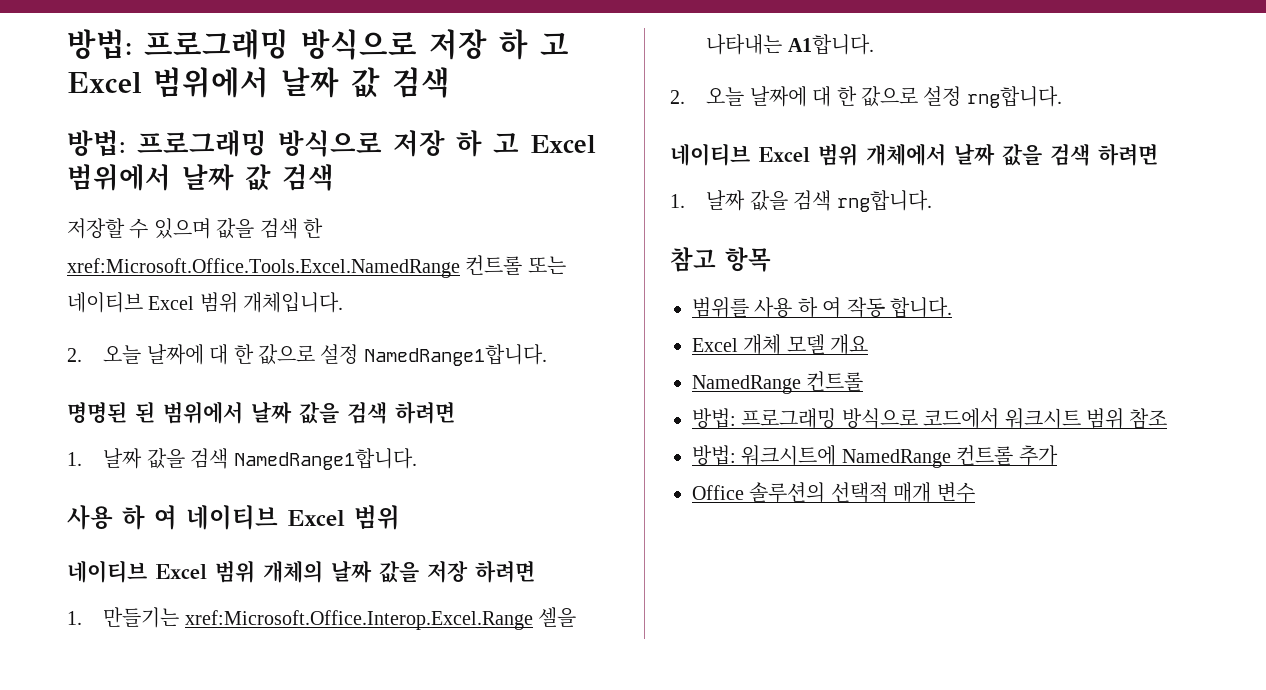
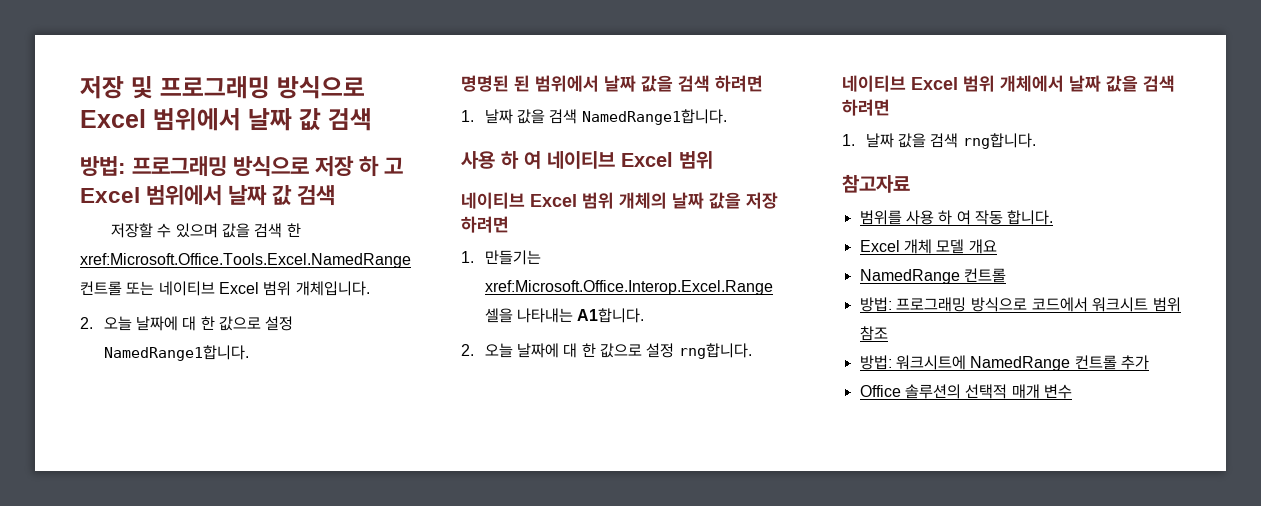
[67,29,569,60] 방법: 프로그래밍 방식으로 저장 하 고 -> [80,76,365,99] 저장 및 프로그래밍 방식으로
[670,247,771,272] 참고 항목 -> [842,174,910,193] 참고자료

